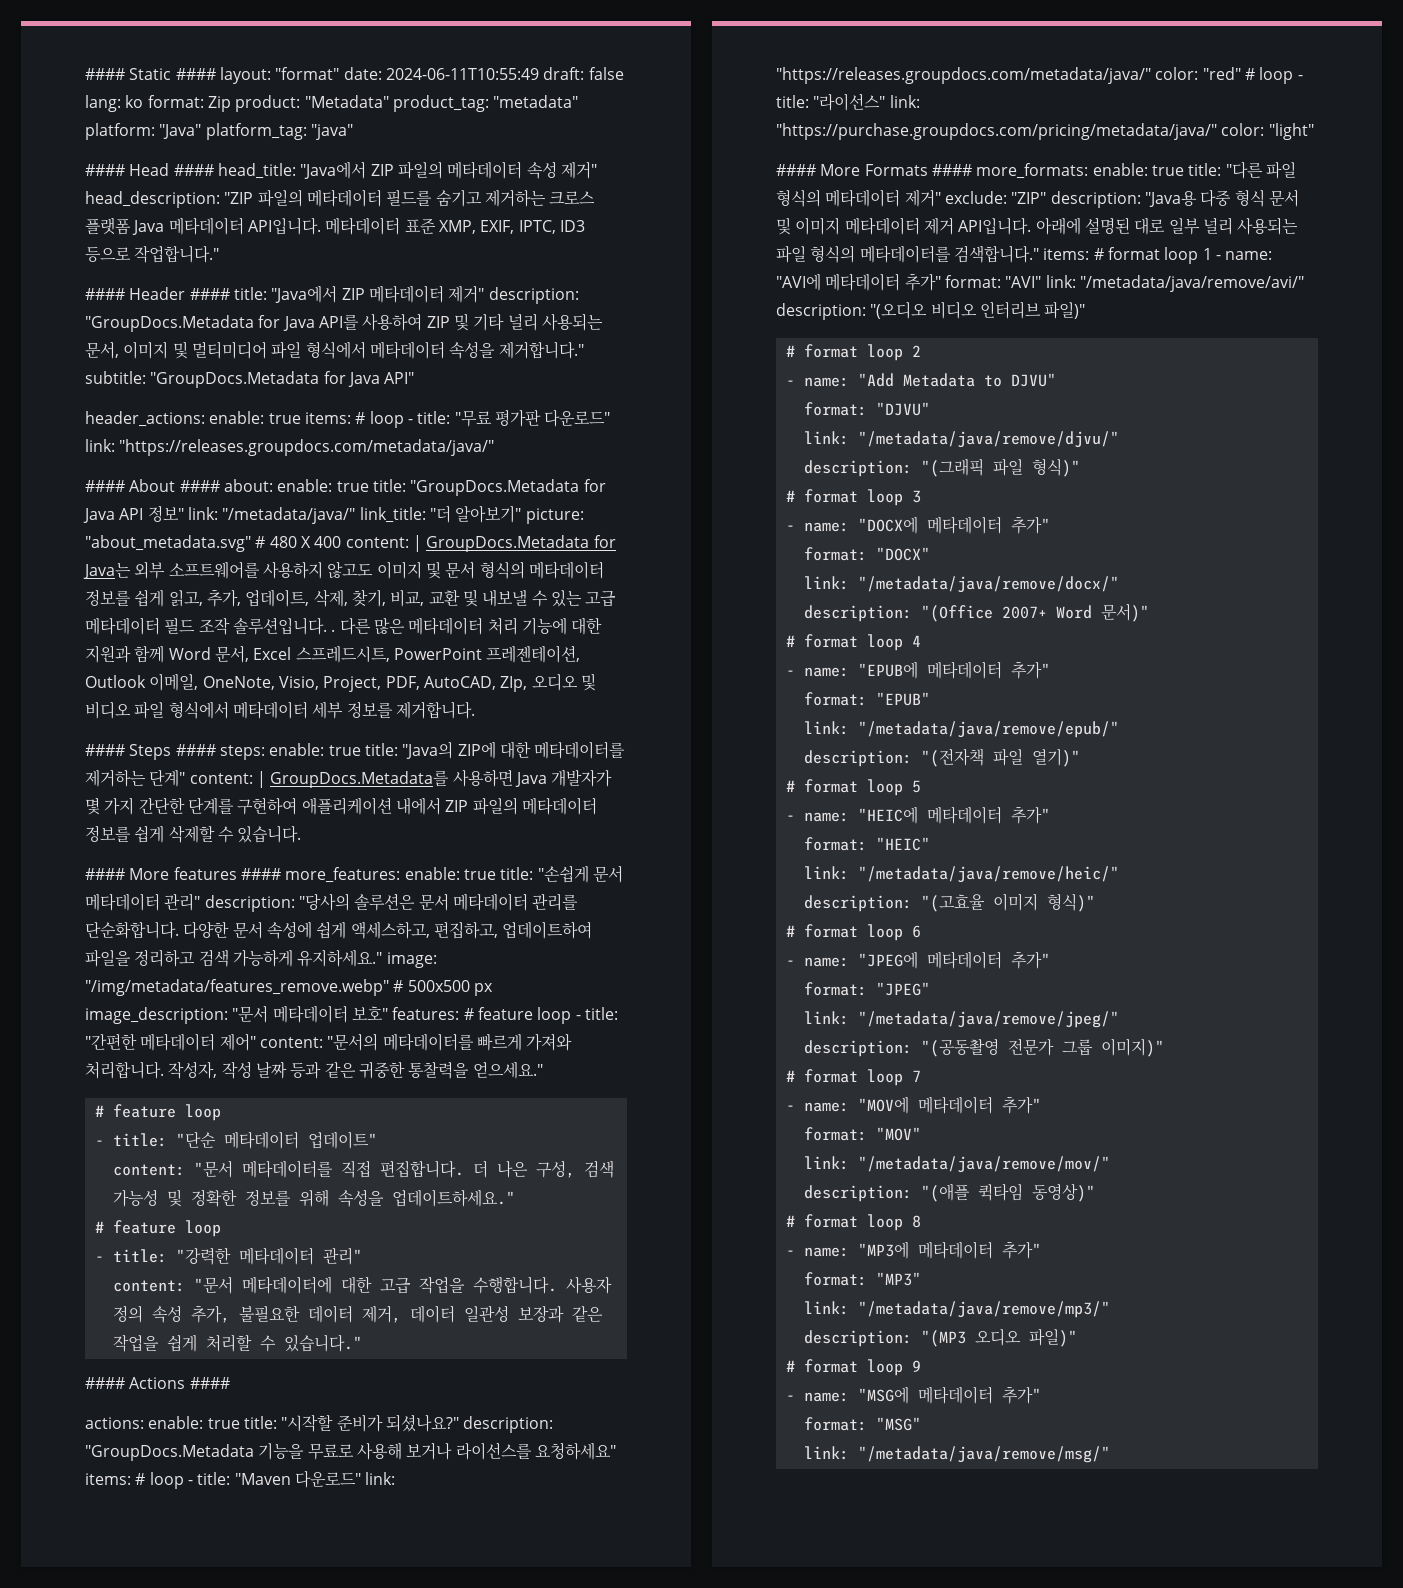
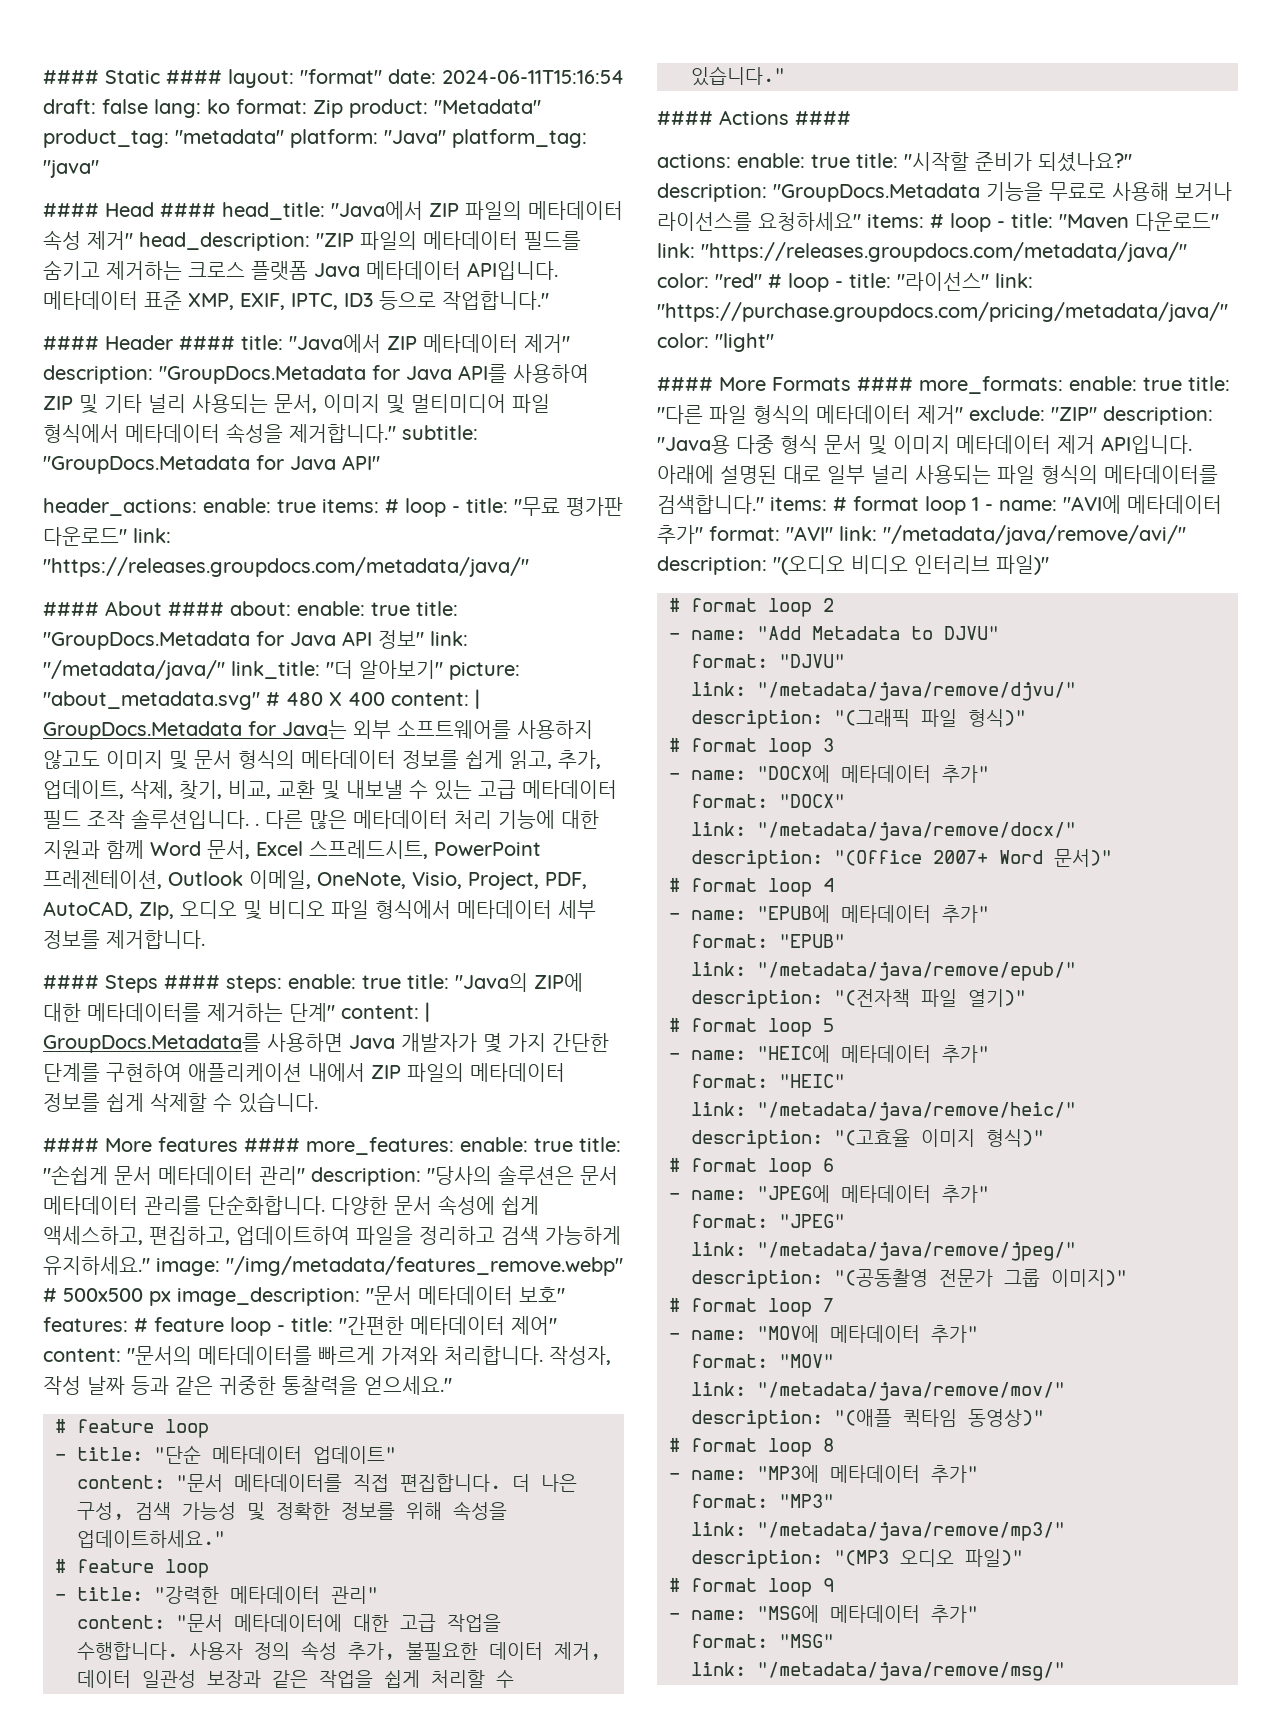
[385,68,539,80] 2024-06-11T10:55:49 -> [442,70,624,84] 2024-06-11T15:16:54

